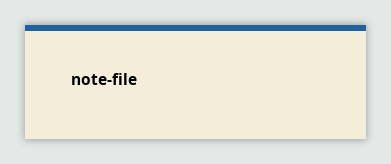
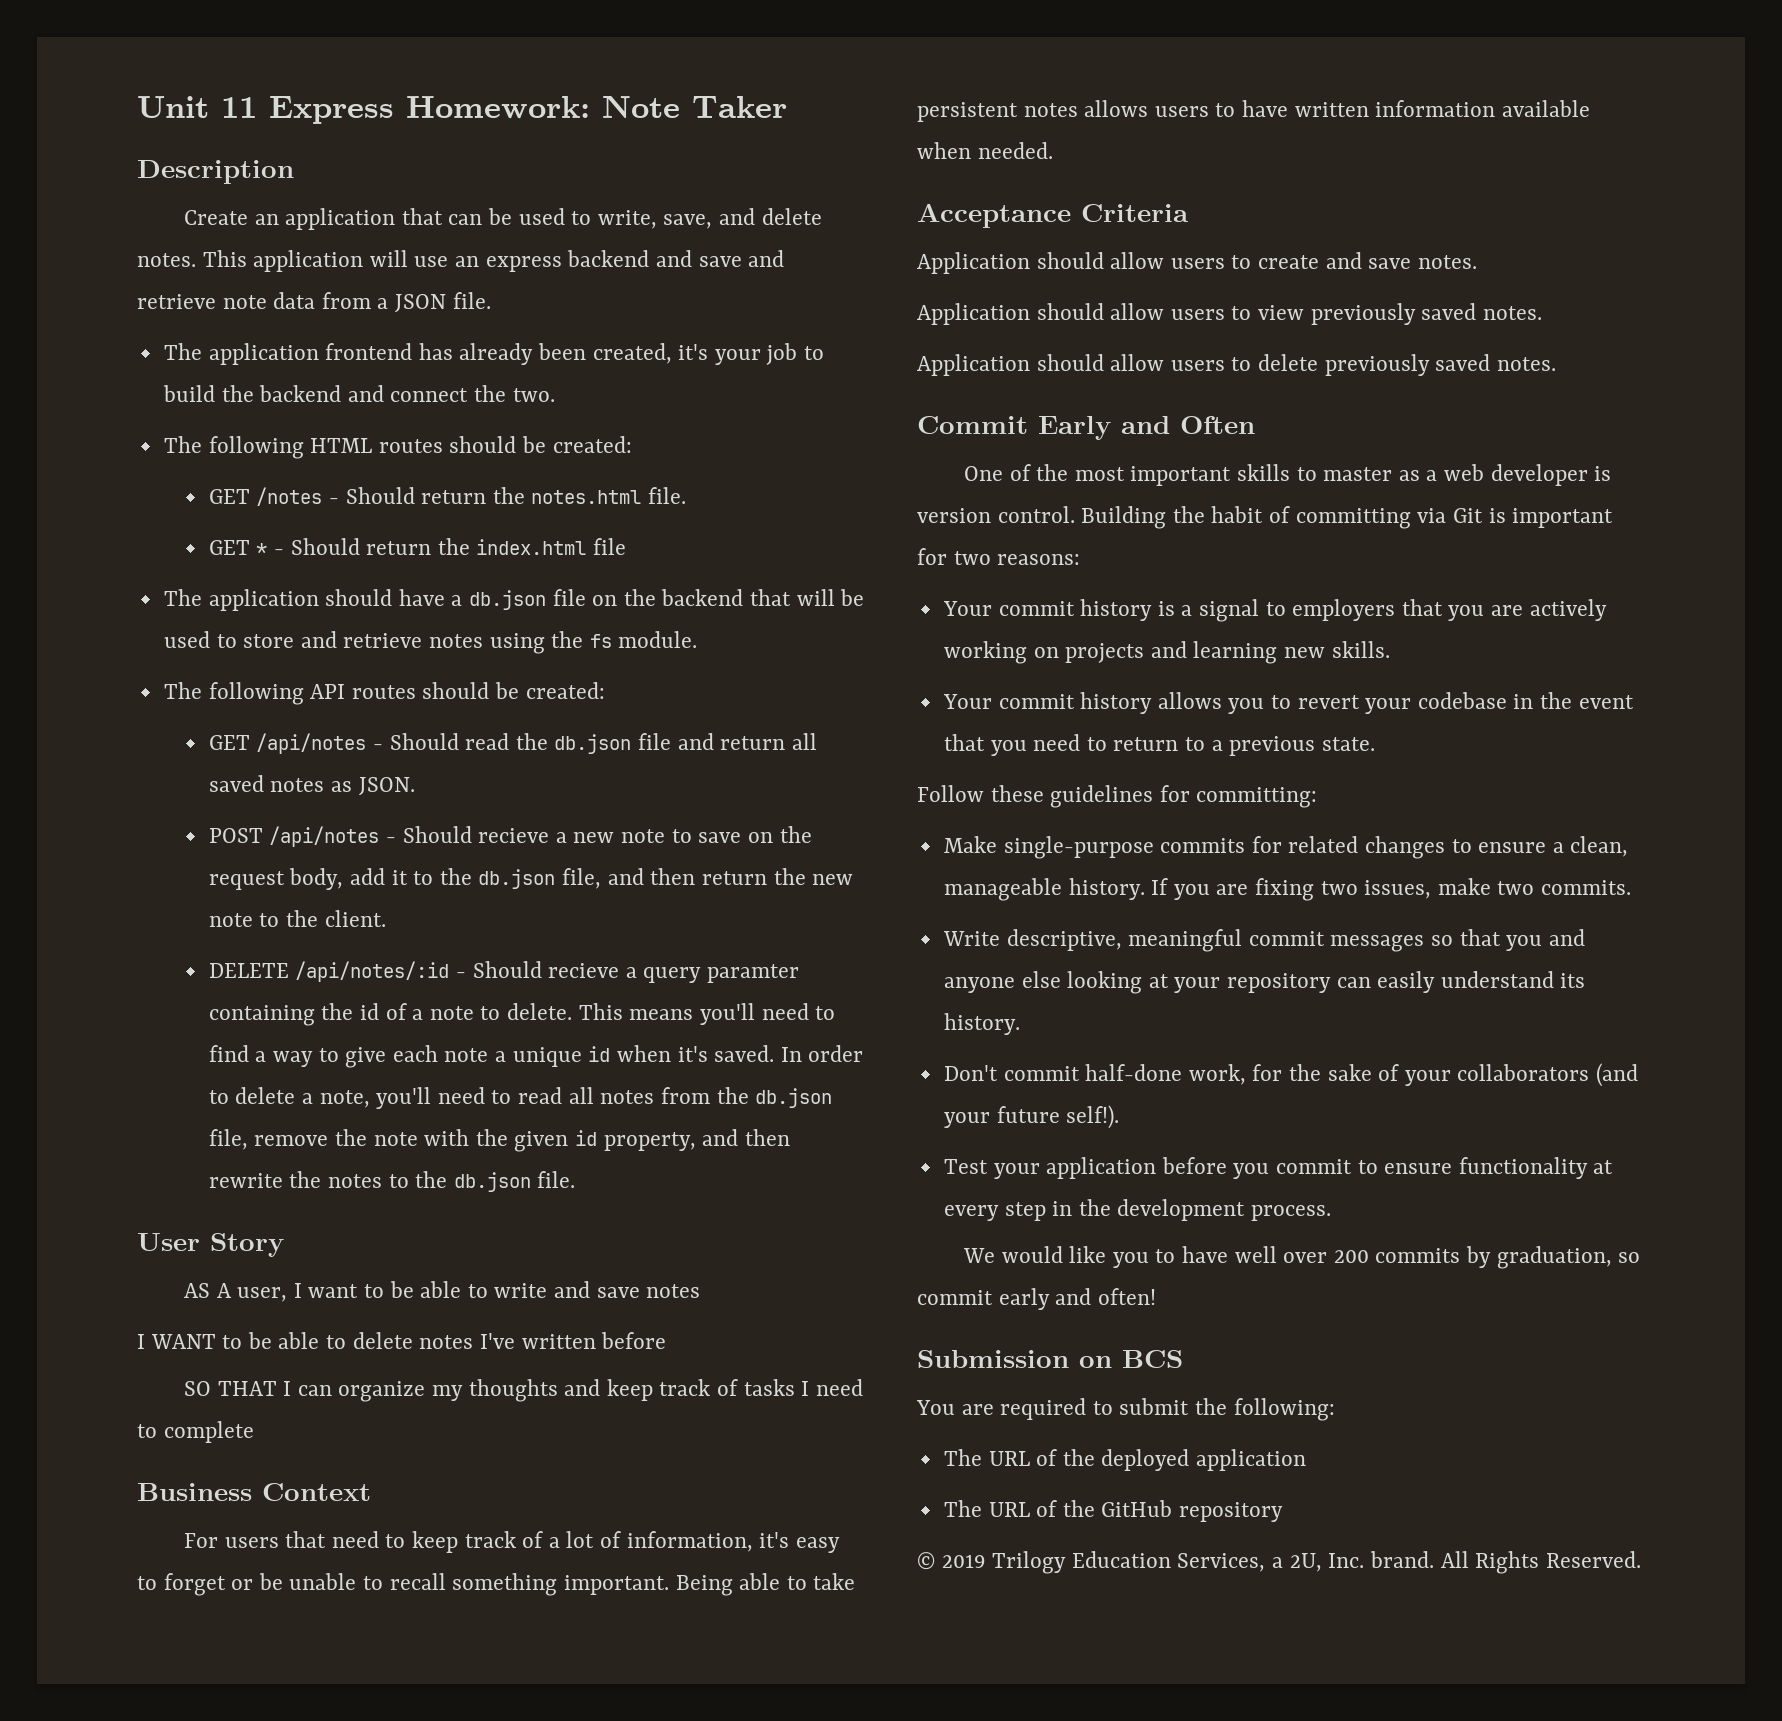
[71,73,137,85] note-file -> [137,96,787,124] [137,160,294,184] [183,208,822,230] [137,250,785,272] [137,292,491,313] [163,343,825,365] [162,385,555,402] [163,436,632,459] [208,487,687,506] [208,538,627,555] [163,589,865,611] [163,631,698,654] [163,682,605,705] [208,733,817,754] [208,775,415,796] [208,826,812,847] [208,868,854,890] [208,910,386,927] [208,961,800,983] [208,1003,836,1026] [208,1045,864,1068] [208,1087,833,1109] [208,1129,790,1152] [208,1171,576,1192] [137,1233,284,1257] [183,1281,701,1302] [137,1332,667,1349] [183,1379,863,1402] [137,1421,254,1443] [137,1483,371,1501] [183,1531,840,1553] [137,1573,856,1596] [917,100,1590,122] [917,142,1053,159] [917,203,1189,228] [917,252,1477,274] [917,303,1542,325] [917,354,1556,376] [917,416,1255,440] [963,464,1612,486] [917,506,1614,529] [917,548,1081,565] [942,599,1607,622] [943,641,1390,664] [942,692,1634,714] [943,734,1375,756] [917,785,1318,808] [943,836,1629,859] [943,878,1632,901] [942,929,1585,952] [943,971,1586,994] [943,1013,1020,1035] [943,1063,1639,1087] [943,1105,1120,1129] [943,1157,1614,1179] [943,1199,1332,1221] [962,1246,1641,1269] [917,1288,1156,1310] [917,1350,1183,1368] [916,1398,1335,1421] [943,1449,1307,1471] [943,1500,1284,1522] [917,1551,1641,1574] Unit 11 Express Homework: Note Taker // Description // Create an application that can be used to write, save, and delete notes. This application will use an express backend and save and retrieve note data from a JSON file. // The application frontend has already been created, it's your job to build the backend and connect the two. // The following HTML routes should be created: // GET /notes - Should return the notes.html file. // GET * - Should return the index.html file // The application should have a db.json file on the backend that will be used to store and retrieve notes using the fs module. // The following API routes should be created: // GET /api/notes - Should read the db.json file and return all saved notes as JSON. // POST /api/notes - Should recieve a new note to save on the request body, add it to the db.json file, and then return the new note to the client. // DELETE /api/notes/:id - Should recieve a query paramter containing the id of a note to delete. This means you'll need to find a way to give each note a unique id when it's saved. In order to delete a note, you'll need to read all notes from the db.json file, remove the note with the given id property, and then rewrite the notes to the db.json file. // User Story // AS A user, I want to be able to write and save notes // I WANT to be able to delete notes I've written before // SO THAT I can organize my thoughts and keep track of tasks I need to complete // Business Context // For users that need to keep track of a lot of information, it's easy to forget or be unable to recall something important. Being able to take persistent notes allows users to have written information available when needed. // Acceptance Criteria // Application should allow users to create and save notes. // Application should allow users to view previously saved notes. // Application should allow users to delete previously saved notes. // Commit Early and Often // One of the most important skills to master as a web developer is version control. Building the habit of committing via Git is important for two reasons: // Your commit history is a signal to employers that you are actively working on projects and learning new skills. // Your commit history allows you to revert your codebase in the event that you need to return to a previous state. // Follow these guidelines for committing: // Make single-purpose commits for related changes to ensure a clean, manageable history. If you are fixing two issues, make two commits. // Write descriptive, meaningful commit messages so that you and anyone else looking at your repository can easily understand its history. // Don't commit half-done work, for the sake of your collaborators (and your future self!). // Test your application before you commit to ensure functionality at every step in the development process. // We would like you to have well over 200 commits by graduation, so commit early and often! // Submission on BCS // You are required to submit the following: // The URL of the deployed application // The URL of the GitHub repository // © 2019 Trilogy Education Services, a 2U, Inc. brand. All Rights Reserved.

